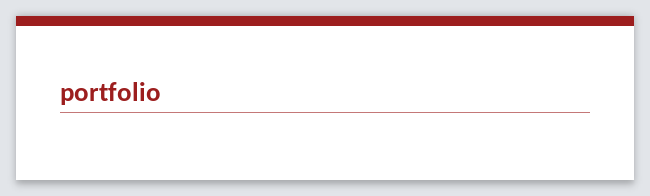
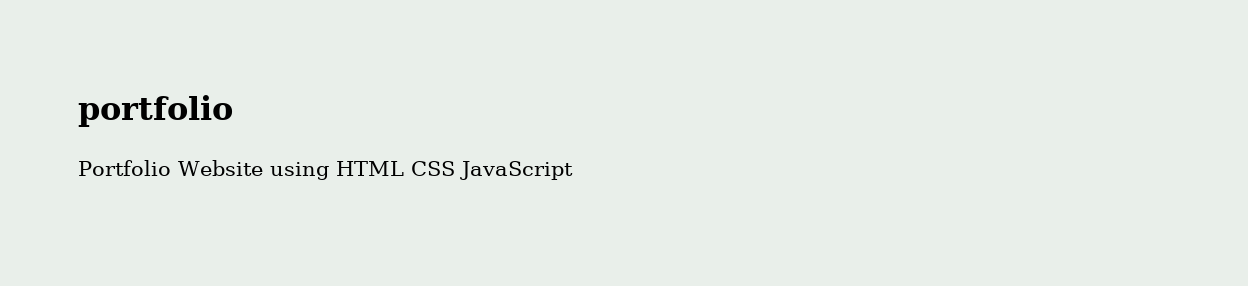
(161, 93) none -> [78,160,573,180] // Portfolio Website using HTML CSS JavaScript

